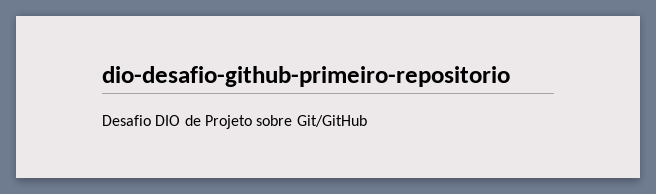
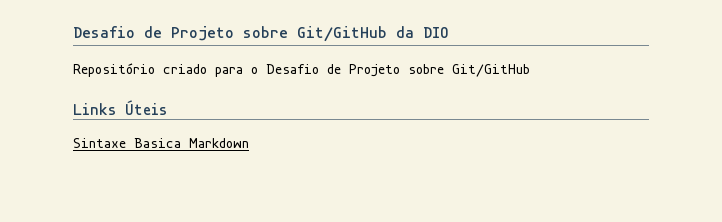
[102,66,510,87] [102,115,367,129] dio-desafio-github-primeiro-repositorio // Desafio DIO de Projeto sobre Git/GitHub -> [73,26,449,42] [73,63,530,77] [73,100,167,115] [73,138,249,148] Desafio de Projeto sobre Git/GitHub da DIO // Repositório criado para o Desafio de Projeto sobre Git/GitHub // Links Úteis // Sintaxe Basica Markdown

